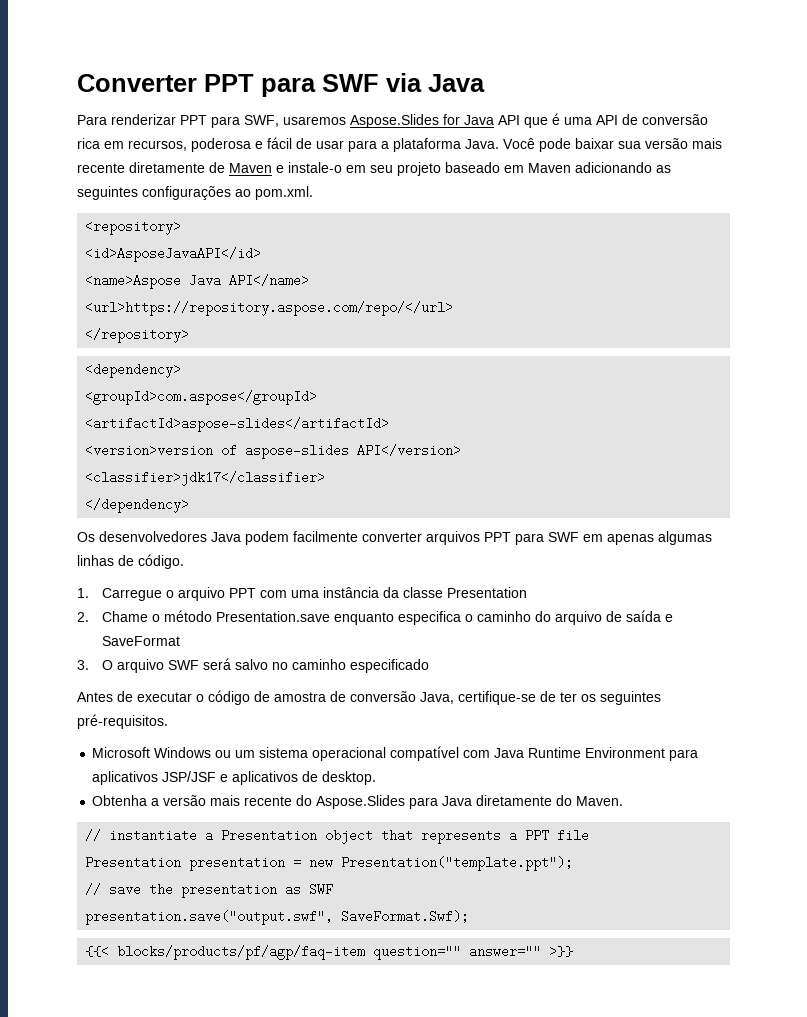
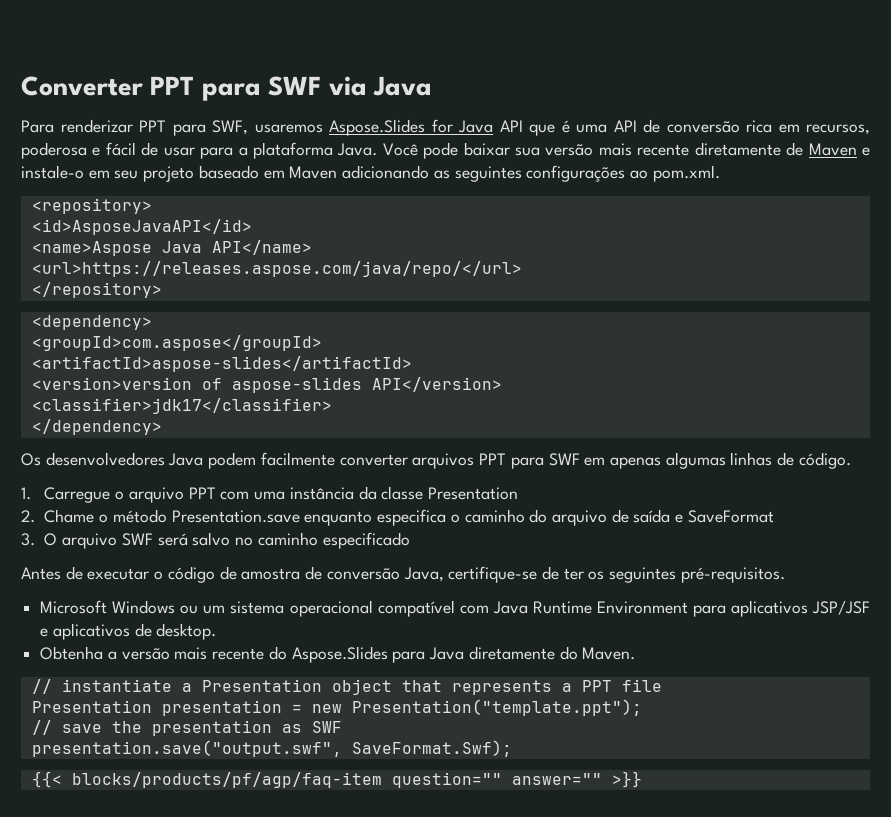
[85,301,454,316] <url>https://repository.aspose.com/repo/</url> -> [31,261,522,277] <url>https://releases.aspose.com/java/repo/</url>

